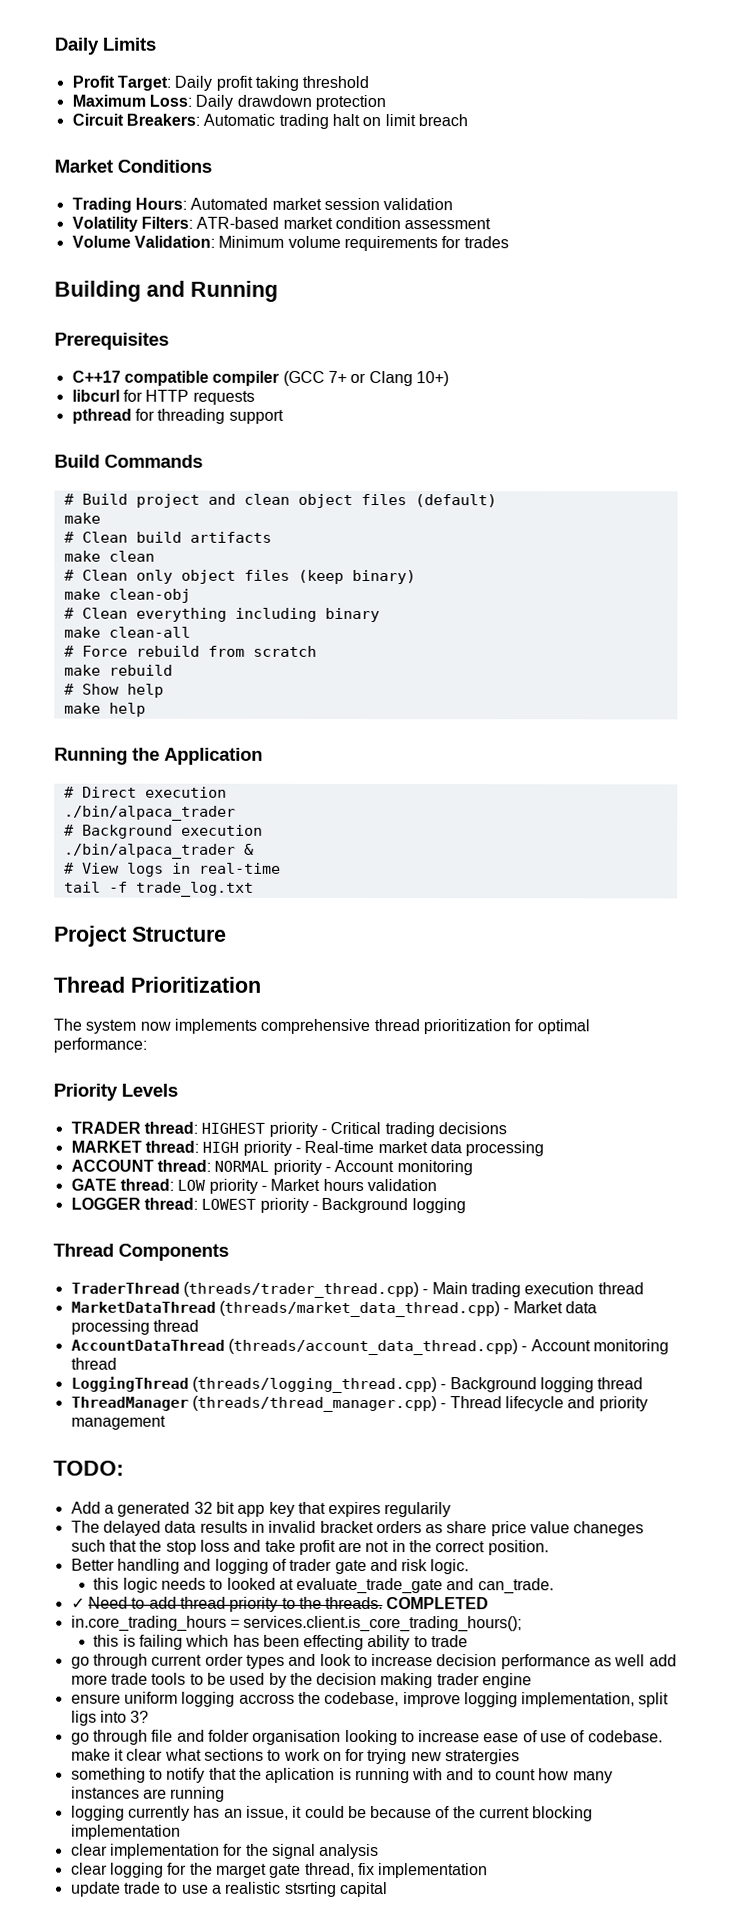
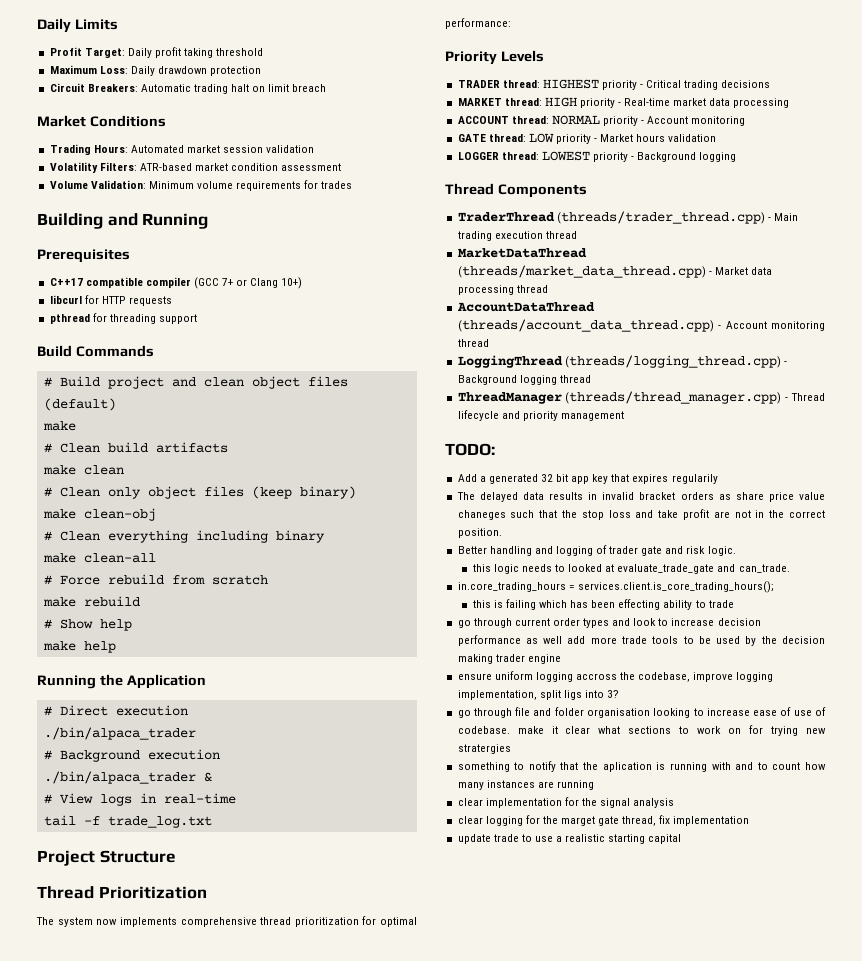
[70,1596,490,1612] // ✓ Need to add thread priority to the threads. COMPLETED -> (790, 568) none
[70,1805,594,1822] [70,1824,181,1840] // logging currently has an issue, it could be because of the current blocking implementation -> (594, 785) none
[284,1881,337,1897] stsrting -> [608,834,646,844] starting

